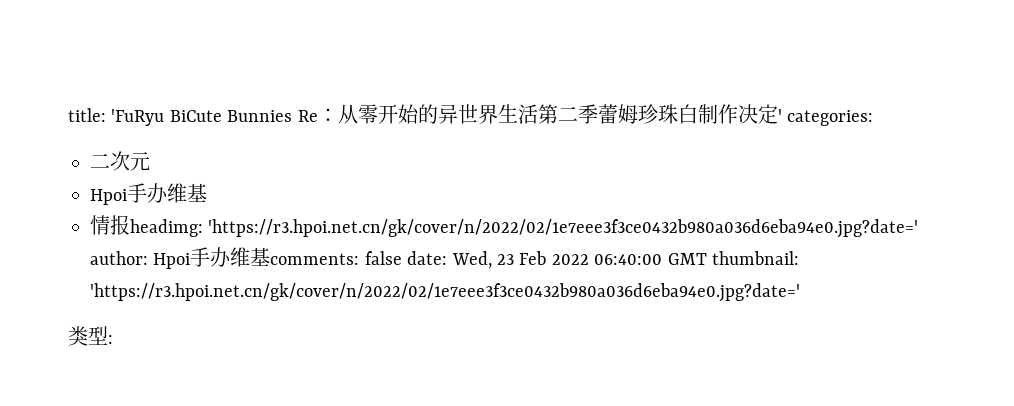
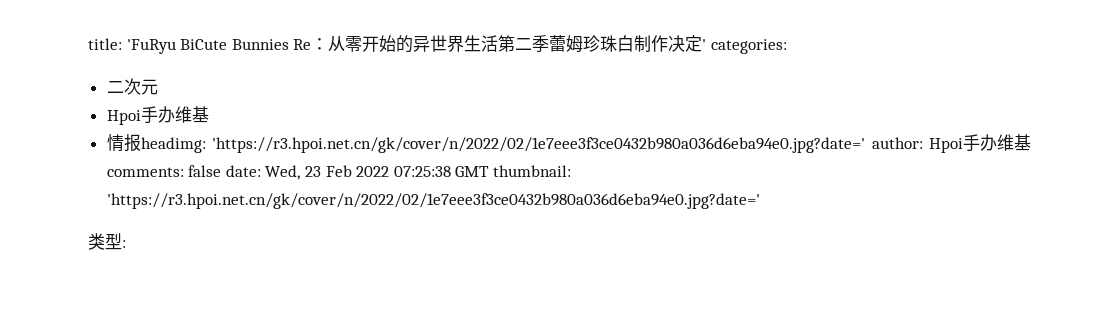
[594,254,663,265] 06:40:00 -> [393,166,451,177] 07:25:38

